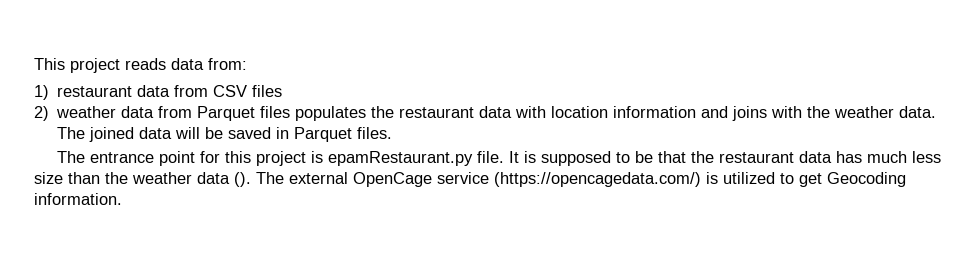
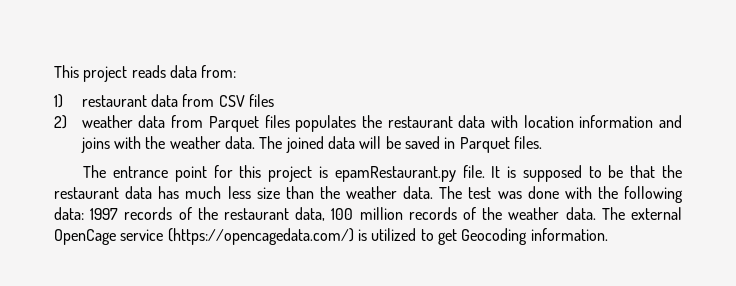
[197,172,251,187] data (). -> [403,186,683,203] [54,207,596,221] data. The test was done with the following data: 1997 records of the restaurant data, 100 million records of the weather data.

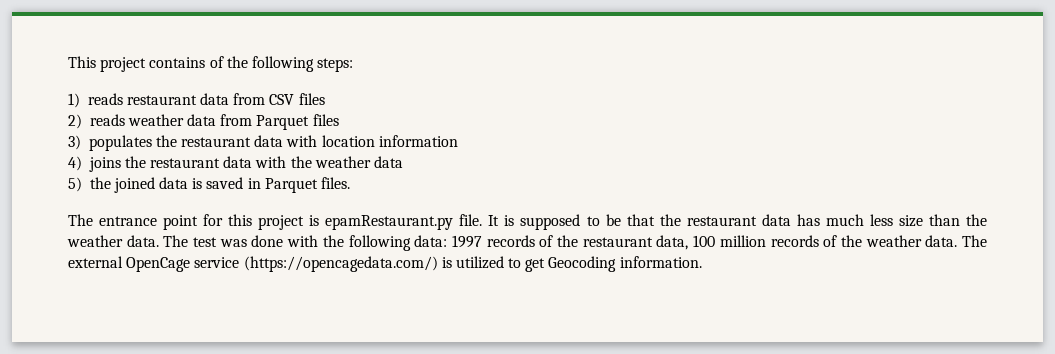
[131,65,237,78] reads data from: -> [149,56,354,72] contains of the following steps:
(63, 101) none -> [87,93,123,105] reads
(67, 122) none -> [89,114,125,126] reads
(290, 121) none -> [68,135,81,150] // 3)
[658,115,682,128] [80,136,401,153] and joins with the weather data. The joined data will be -> [68,156,404,172] [68,177,203,193] // 4) joins the restaurant data with the weather data // 5) the joined data is

